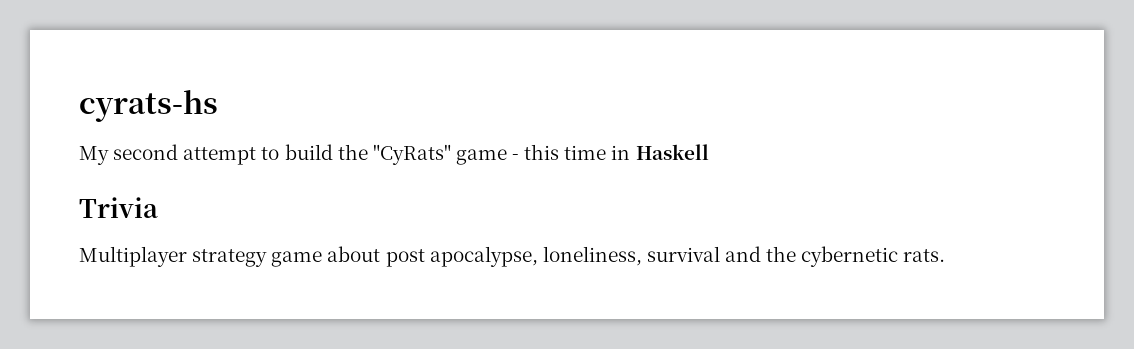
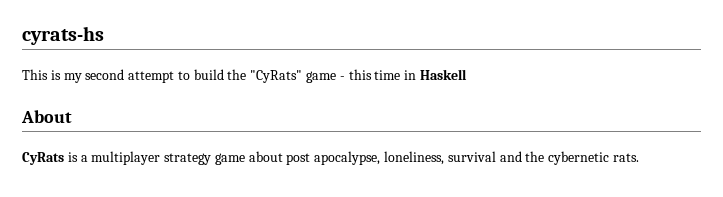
[79,146,109,165] My -> [22,69,82,83] This is my
[79,197,158,218] [79,246,187,267] Trivia // Multiplayer -> [21,110,72,123] [22,151,161,165] About // CyRats is a multiplayer

